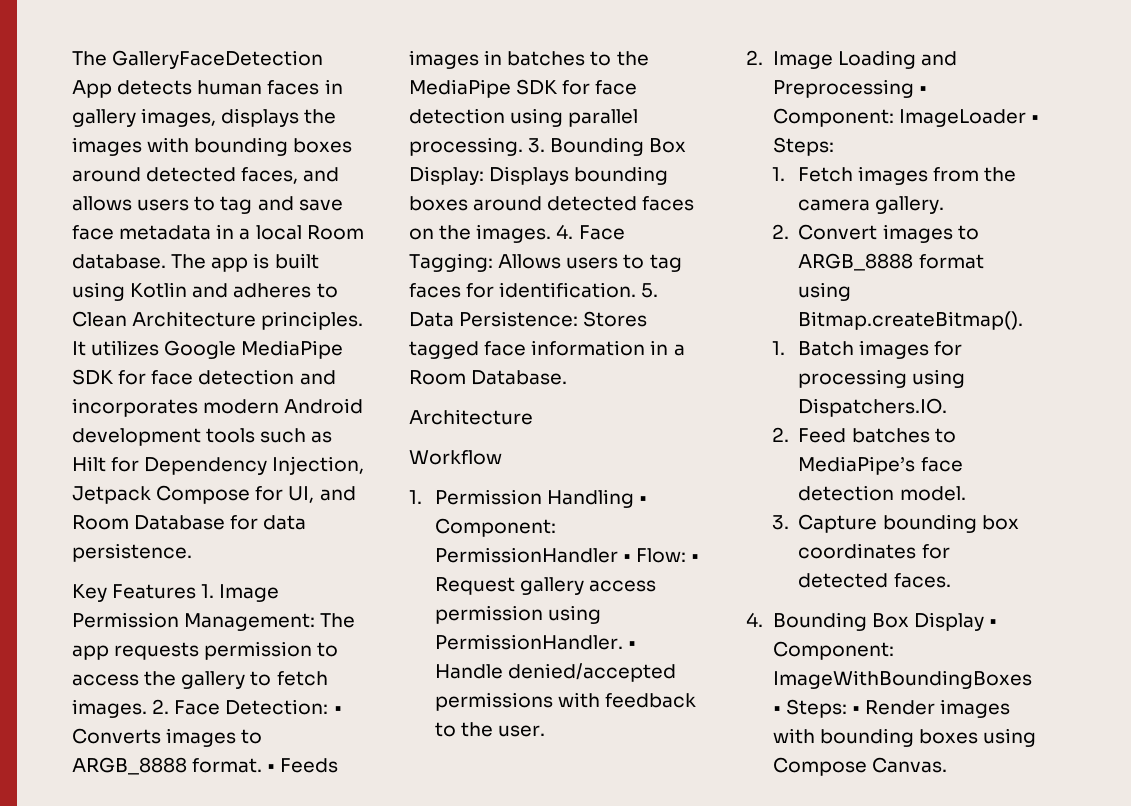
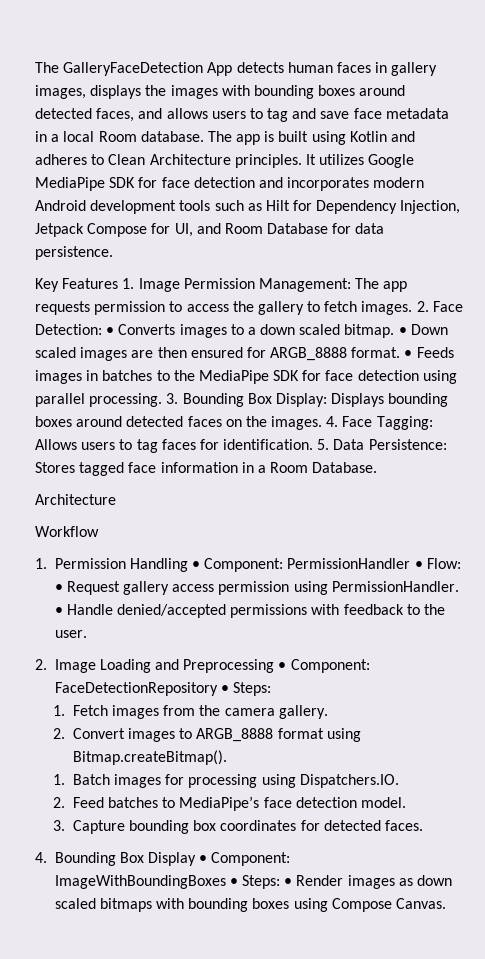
(263, 736) none -> [247,324,448,338] [35,347,266,361] a down scaled bitmap. • Down scaled images are then ensured for
[898,109,1026,127] ImageLoader -> [54,682,218,696] FaceDetectionRepository
(1011, 708) none -> [398,875,453,886] [54,898,152,912] as down scaled bitmaps

